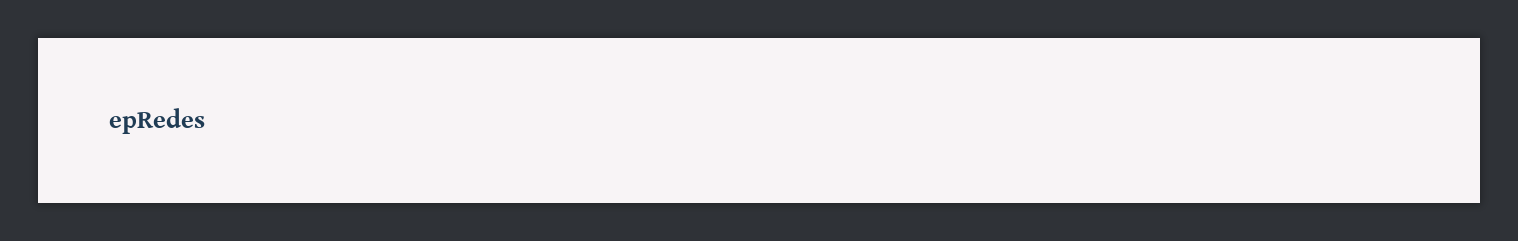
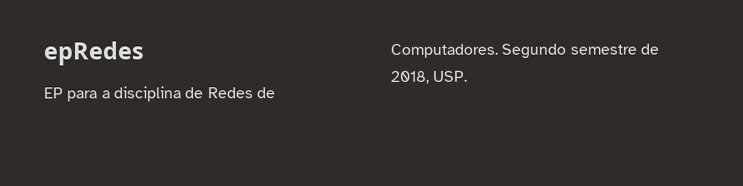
(205, 121) none -> [43,86,276,102] [390,43,659,59] [390,70,468,84] // EP para a disciplina de Redes de Computadores. Segundo semestre de 2018, USP.

